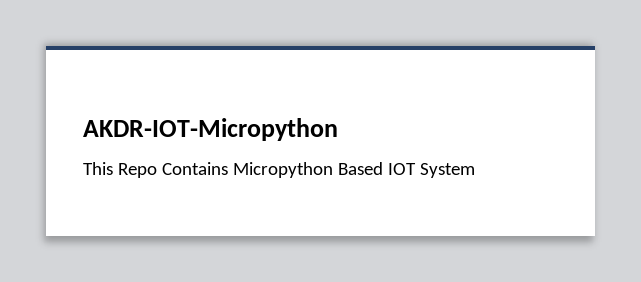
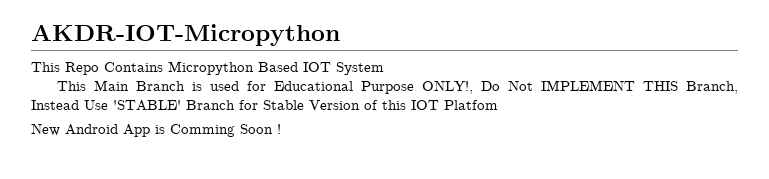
(475, 170) none -> [56,80,739,94] [31,100,498,111] [31,123,281,137] // This Main Branch is used for Educational Purpose ONLY!, Do Not IMPLEMENT THIS Branch, Instead Use 'STABLE' Branch for Stable Version of this IOT Platfom // New Android App is Comming Soon !

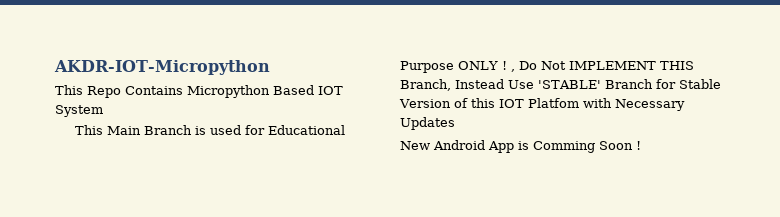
[421,80,473,94] ONLY!, -> [458,61,515,72] ONLY ! ,
(498, 105) none -> [582,98,685,111] [400,117,455,130] with Necessary Updates

